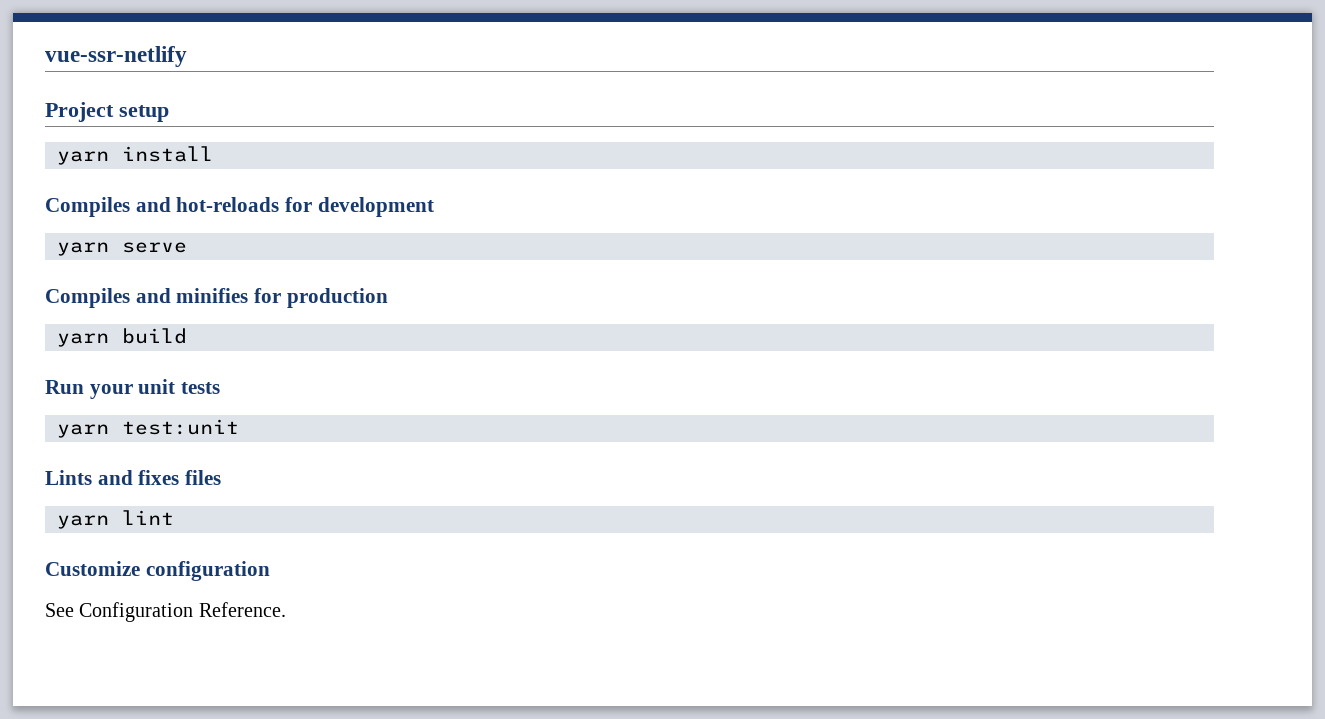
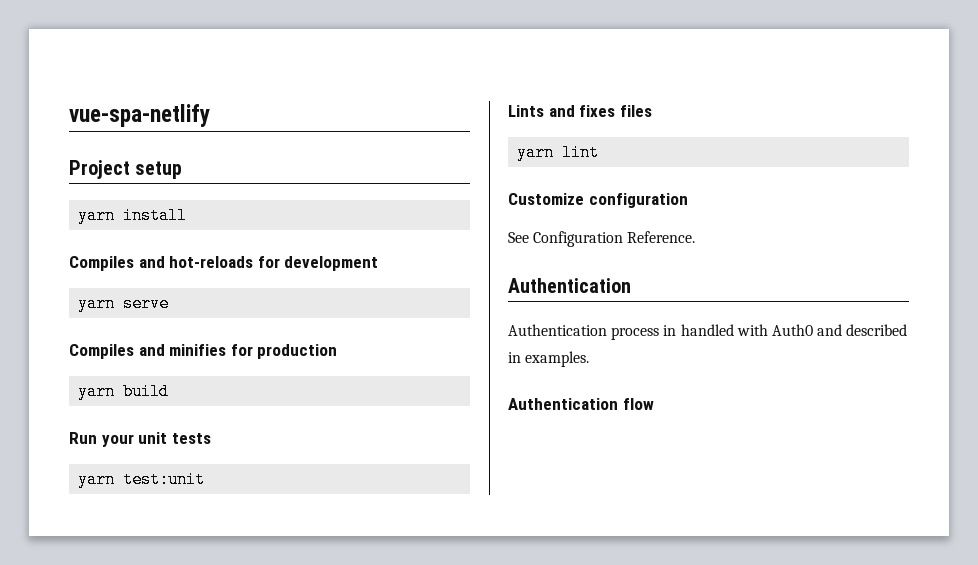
[45,46,187,67] vue-ssr-netlify -> [69,104,210,127] vue-spa-netlify
(286, 609) none -> [508,278,631,293] [508,324,908,340] [508,351,590,367] [508,398,654,410] // Authentication // Authentication process in handled with Auth0 and described in examples. // Authentication flow

